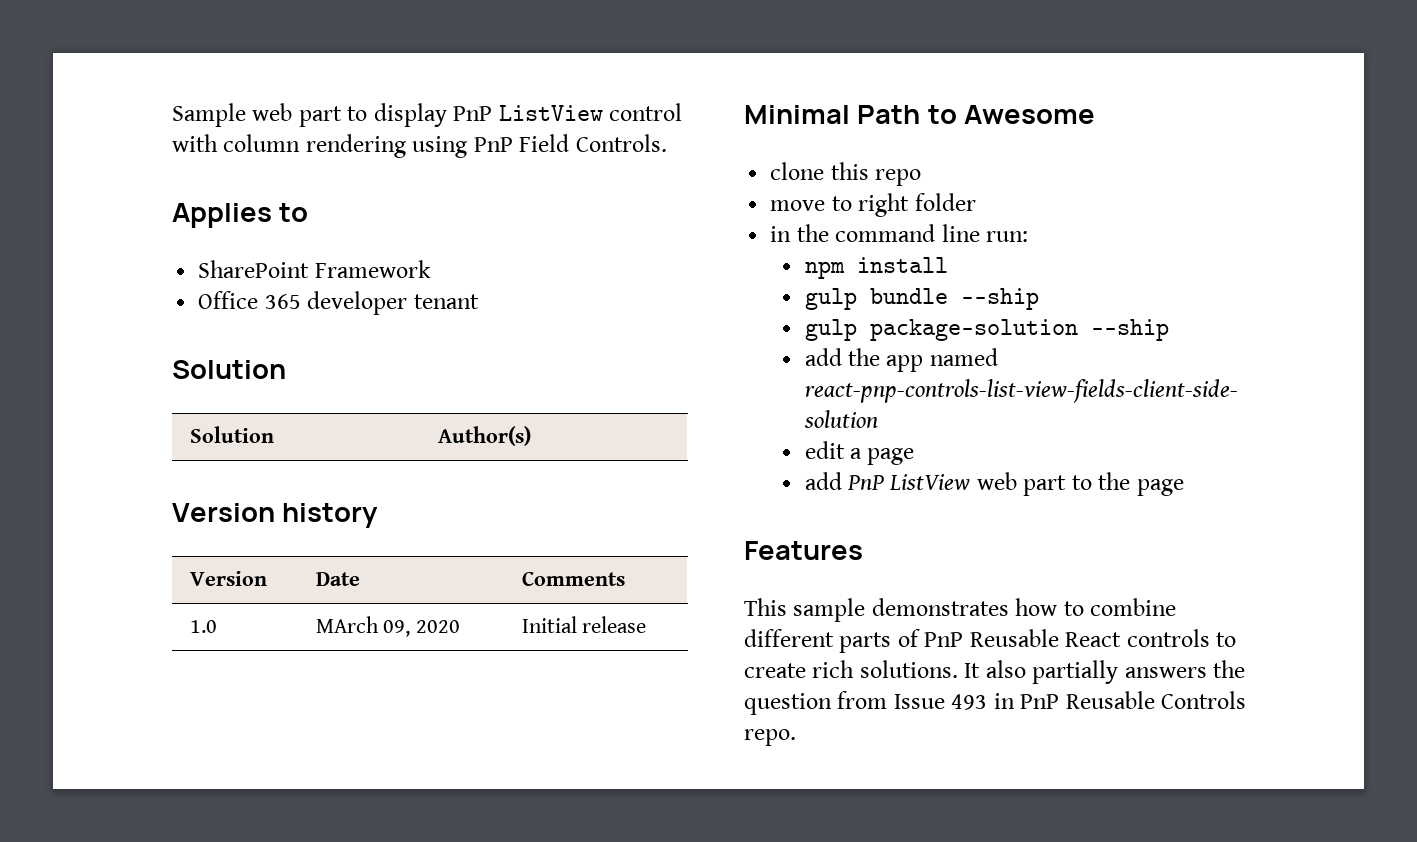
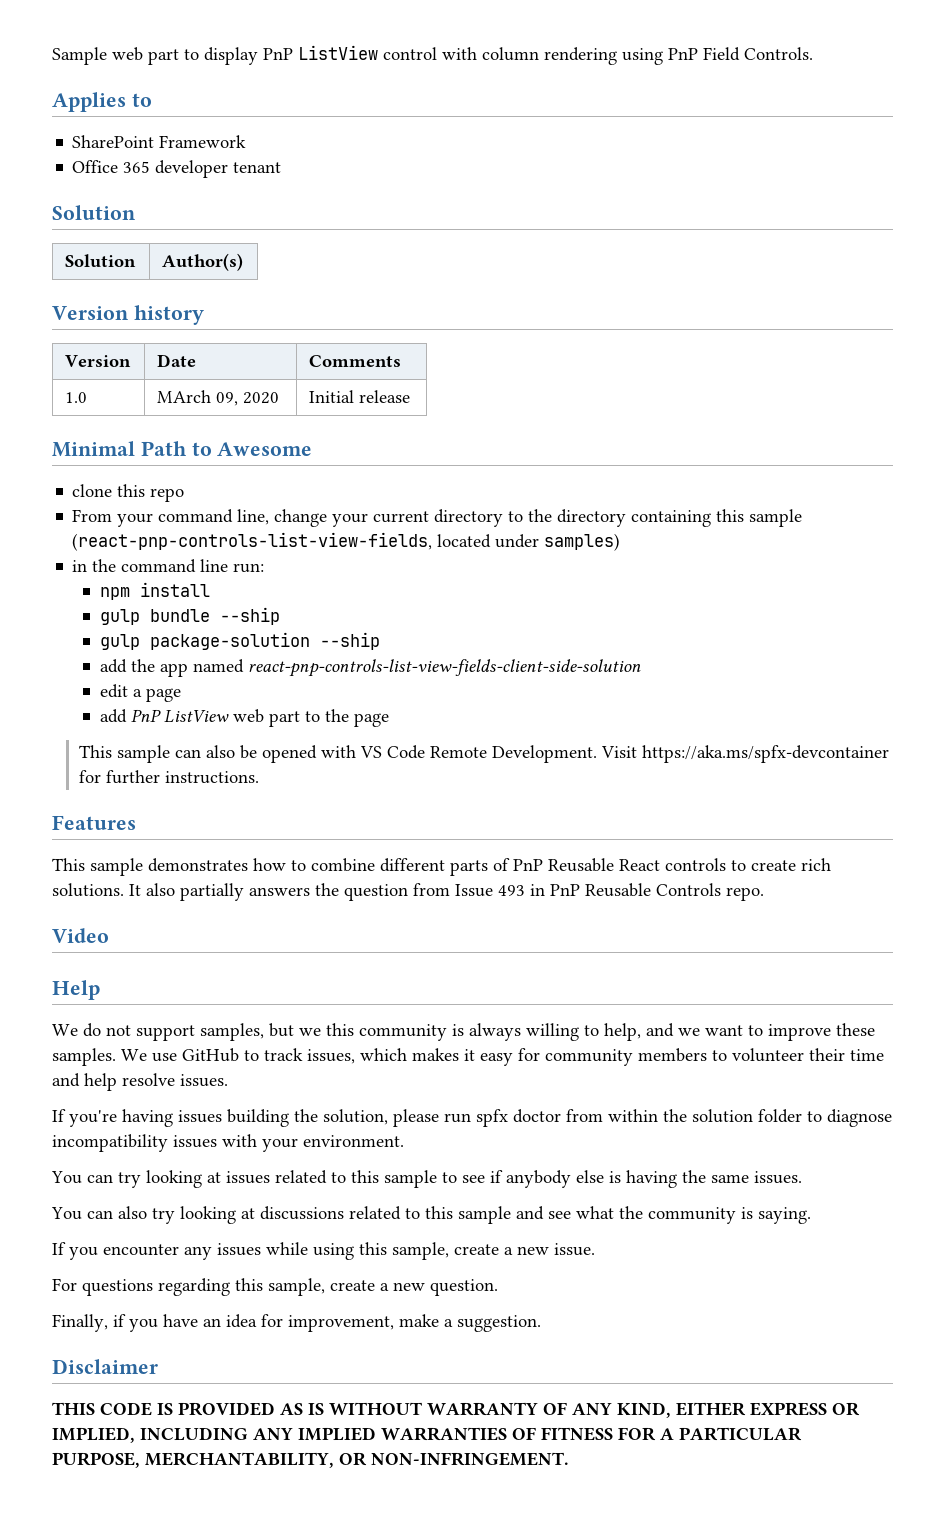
[770,193,976,217] move to right folder -> [72,509,803,527] [72,532,621,551] From your command line, change your current directory to the directory containing this sample (react-pnp-controls-list-view-fields, located under samples)
(1184, 487) none -> [79,745,890,763] [79,770,260,784] // This sample can also be opened with VS Code Remote Development. Visit https://aka.ms/spfx-devcontainer for further instructions.
(796, 737) none -> [52,928,109,943] [52,980,100,1000] [52,1023,875,1041] [52,1048,884,1066] [52,1073,228,1091] [52,1109,892,1127] [52,1134,404,1152] [51,1170,802,1188] [51,1206,811,1224] [52,1242,595,1260] [52,1278,498,1296] [52,1314,541,1332] [52,1359,158,1374] [52,1402,860,1418] [52,1427,802,1443] [52,1452,569,1468] // Video // Help // We do not support samples, but we this community is always willing to help, and we want to improve these samples. We use GitHub to track issues, which makes it easy for community members to volunteer their time and help resolve issues. // If you're having issues building the solution, please run spfx doctor from within the solution folder to diagnose incompatibility issues with your environment. // You can try looking at issues related to this sample to see if anybody else is having the same issues. // You can also try looking at discussions related to this sample and see what the community is saying. // If you encounter any issues while using this sample, create a new issue. // For questions regarding this sample, create a new question. // Finally, if you have an idea for improvement, make a suggestion. // Disclaimer // THIS CODE IS PROVIDED AS IS WITHOUT WARRANTY OF ANY KIND, EITHER EXPRESS OR IMPLIED, INCLUDING ANY IMPLIED WARRANTIES OF FITNESS FOR A PARTICULAR PURPOSE, MERCHANTABILITY, OR NON-INFRINGEMENT.

